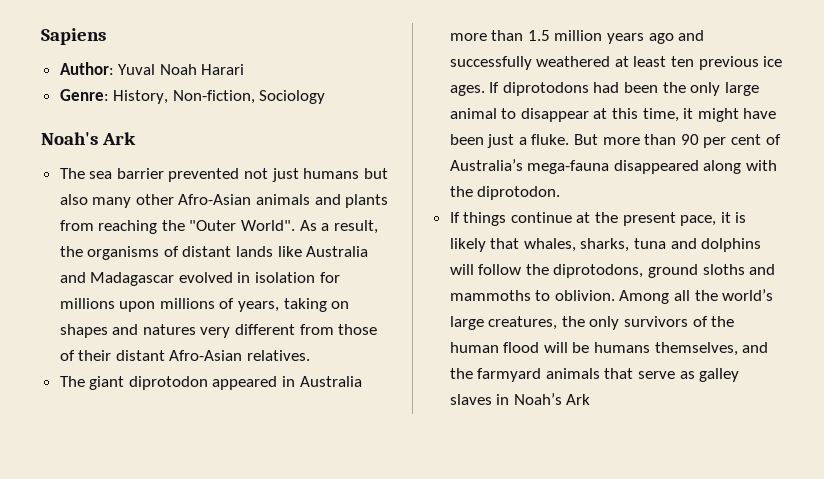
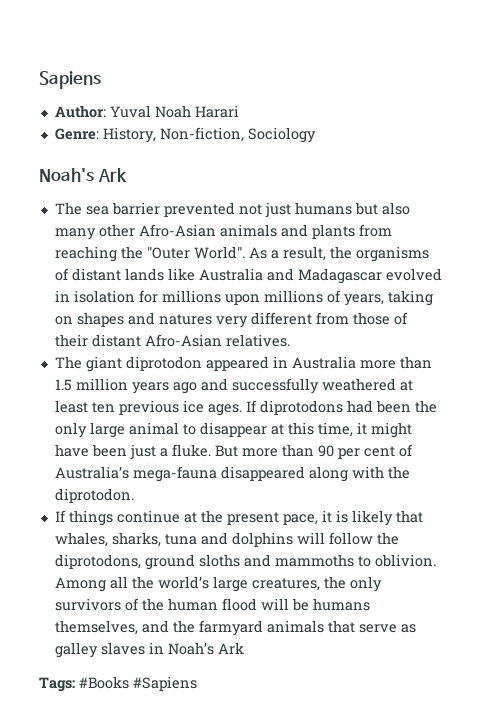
(591, 399) none -> [39,676,197,692] // Tags: #Books #Sapiens

